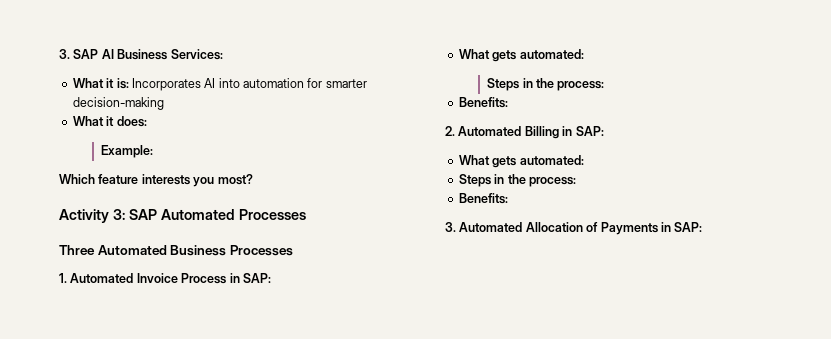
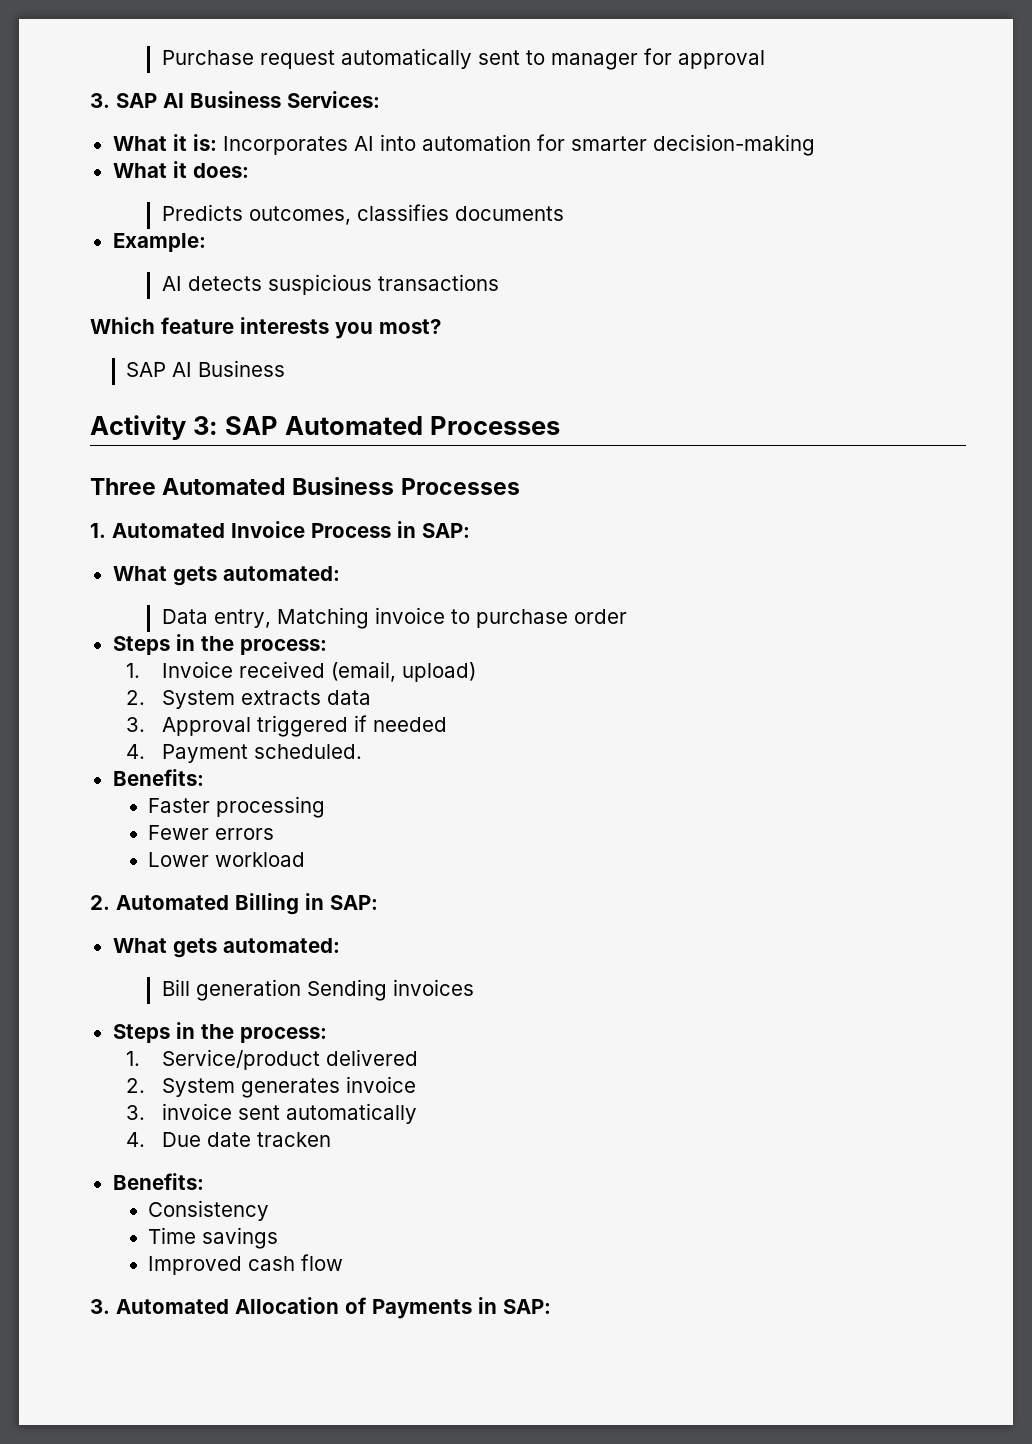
(59, 54) none -> [161,48,765,70] Purchase request automatically sent to manager for approval //
[101,145,154,158] Example: -> [161,204,564,225] [112,233,206,252] [161,274,499,295] Predicts outcomes, classifies documents // Example: // AI detects suspicious transactions
(253, 179) none -> [125,360,285,377] // SAP AI Business
[487,78,605,91] [458,97,508,108] Steps in the process: // Benefits: -> [161,607,627,629] [112,634,327,655] [125,661,476,682] [125,690,371,709] [125,715,447,737] [125,744,362,763] [112,769,204,786] [148,796,326,818] [148,825,275,840] [148,852,306,867] Data entry, Matching invoice to purchase order // Steps in the process: // 1. Invoice received (email, upload) // 2. System extracts data // 3. Approval triggered if needed // 4. Payment scheduled. // Benefits: // Faster processing // Fewer errors // Lower workload
[458,174,576,187] [458,193,508,204] // Steps in the process: // Benefits: -> [161,979,474,1001] [112,1022,327,1043] [125,1049,418,1070] [125,1076,416,1098] [125,1103,417,1124] [125,1132,331,1147] [112,1173,204,1190] [148,1200,270,1221] [148,1227,279,1249] [148,1254,344,1275] // Bill generation Sending invoices // Steps in the process: // 1. Service/product delivered // 2. System generates invoice // 3. invoice sent automatically // 4. Due date tracken // Benefits: // Consistency // Time savings // Improved cash flow

